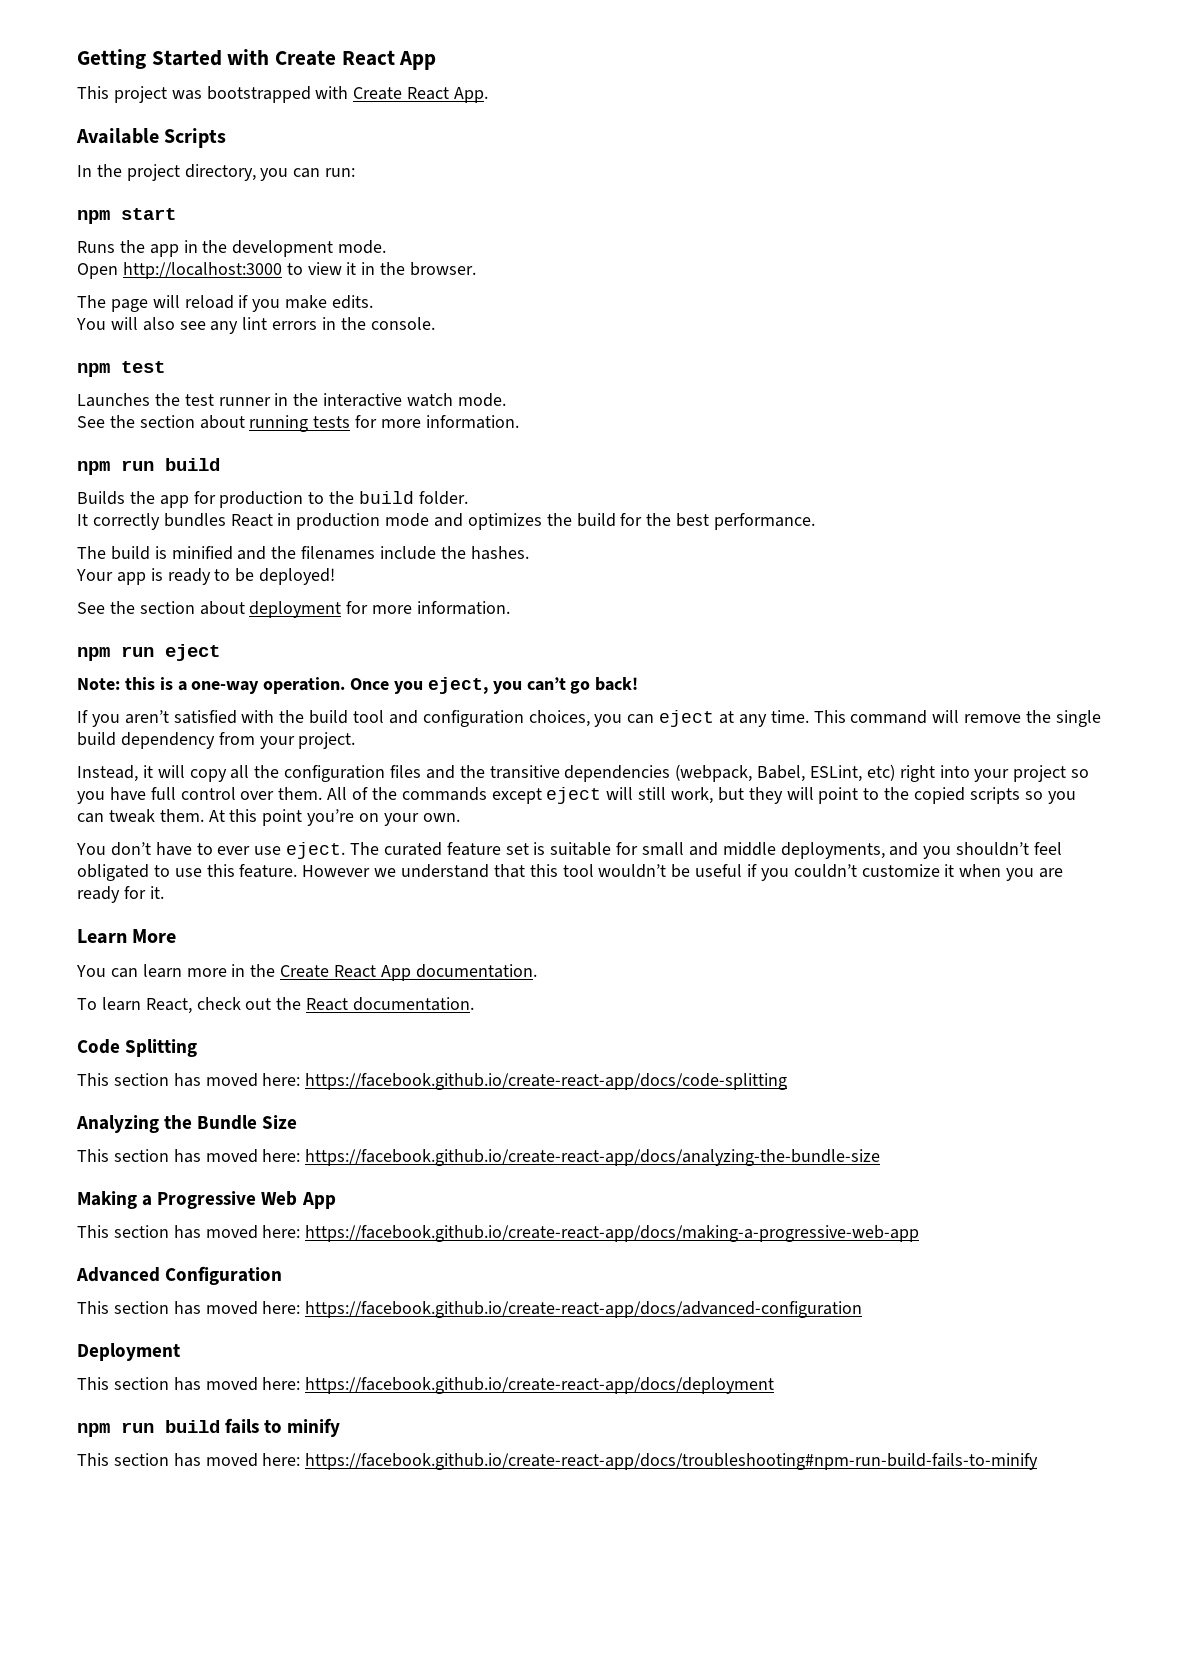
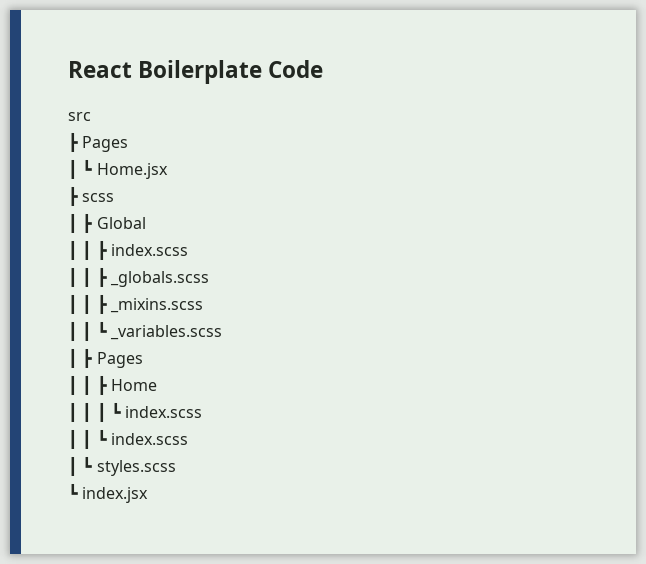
[77,49,437,70] [77,86,489,103] [76,128,227,148] [77,164,356,181] [77,208,176,224] [77,240,387,257] [77,262,477,279] [77,295,374,312] [76,317,435,334] [77,361,165,377] [77,393,506,407] [77,415,519,432] [77,458,220,475] [77,491,468,508] [77,513,816,530] [77,546,529,560] [76,568,336,585] [77,601,511,618] [77,644,220,661] [77,677,639,694] [77,710,1101,727] [77,732,356,749] [77,764,1090,782] [77,787,1076,804] [77,809,460,826] [76,842,1063,859] [77,864,1064,881] [77,886,164,903] [77,929,177,944] [76,964,537,981] [77,997,475,1014] [77,1039,198,1057] [77,1073,788,1090] [76,1115,298,1133] [77,1149,881,1166] [77,1191,336,1209] [77,1225,920,1242] [76,1266,283,1285] [77,1301,863,1318] [77,1343,180,1361] [77,1377,775,1394] [77,1418,341,1437] [77,1453,1039,1470] Getting Started with Create React App // This project was bootstrapped with Create React App. // Available Scripts // In the project directory, you can run: // npm start // Runs the app in the development mode. // Open http://localhost:3000 to view it in the browser. // The page will reload if you make edits. // You will also see any lint errors in the console. // npm test // Launches the test runner in the interactive watch mode. // See the section about running tests for more information. // npm run build // Builds the app for production to the build folder. // It correctly bundles React in production mode and optimizes the build for the best performance. // The build is minified and the filenames include the hashes. // Your app is ready to be deployed! // See the section about deployment for more information. // npm run eject // Note: this is a one-way operation. Once you eject, you can’t go back! // If you aren’t satisfied with the build tool and configuration choices, you can eject at any time. This command will remove the single build dependency from your project. // Instead, it will copy all the configuration files and the transitive dependencies (webpack, Babel, ESLint, etc) right into your project so you have full control over them. All of the commands except eject will still work, but they will point to the copied scripts so you can tweak them. At this point you’re on your own. // You don’t have to ever use eject. The curated feature set is suitable for small and middle deployments, and you shouldn’t feel obligated to use this feature. However we understand that this tool wouldn’t be useful if you couldn’t customize it when you are ready for it. // Learn More // You can learn more in the Create React App documentation. // To learn React, check out the React documentation. // Code Splitting // This section has moved here: https://facebook.github.io/create-react-app/docs/code-splitting // Analyzing the Bundle Size // This section has moved here: https://facebook.github.io/create-react-app/docs/analyzing-the-bundle-size // Making a Progressive Web App // This section has moved here: https://facebook.github.io/create-react-app/docs/making-a-progressive-web-app // Advanced Configuration // This section has moved here: https://facebook.github.io/create-react-app/docs/advanced-configuration // Deployment // This section has moved here: https://facebook.github.io/create-react-app/docs/deployment // npm run build fails to minify // This section has moved here: https://facebook.github.io/create-react-app/docs/troubleshooting#npm-run-build-fails-to-minify -> [68,60,324,84] [68,112,91,121] [68,132,129,152] [68,159,168,179] [68,186,115,206] [68,213,146,233] [68,240,188,260] [68,267,209,287] [68,294,203,314] [68,321,222,341] [68,348,143,368] [68,375,157,395] [68,402,203,422] [68,429,188,449] [68,456,176,476] [68,483,149,503] React Boilerplate Code // src // ┣ Pages // ┃ ┗ Home.jsx // ┣ scss // ┃ ┣ Global // ┃ ┃ ┣ index.scss // ┃ ┃ ┣ _globals.scss // ┃ ┃ ┣ _mixins.scss // ┃ ┃ ┗ _variables.scss // ┃ ┣ Pages // ┃ ┃ ┣ Home // ┃ ┃ ┃ ┗ index.scss // ┃ ┃ ┗ index.scss // ┃ ┗ styles.scss // ┗ index.jsx

